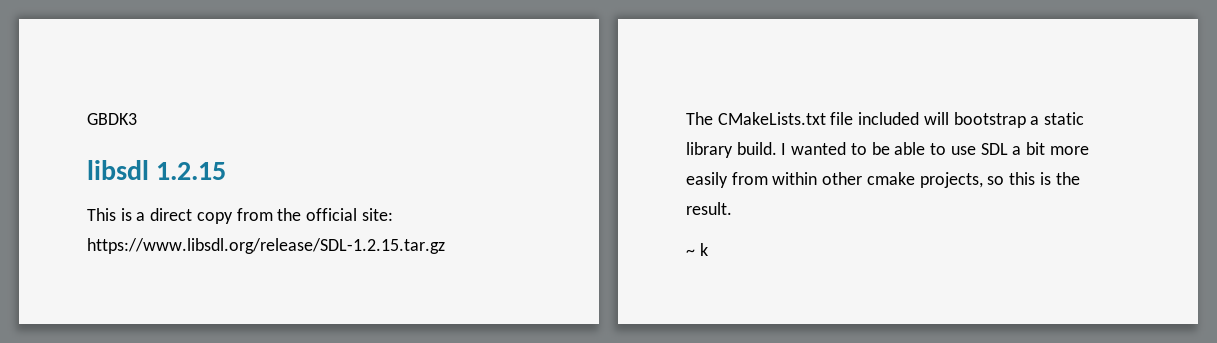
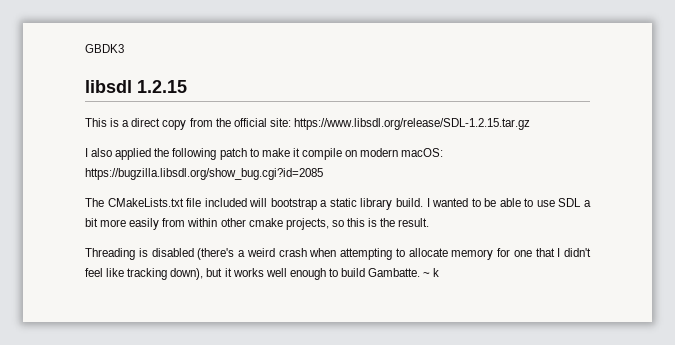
(445, 246) none -> [85,148,444,160] [85,168,323,180] // I also applied the following patch to make it compile on modern macOS: https://bugzilla.libsdl.org/show_bug.cgi?id=2085
(732, 208) none -> [85,248,591,260] [85,268,421,280] Threading is disabled (there's a weird crash when attempting to allocate memory for one that I didn't feel like tracking down), but it works well enough to build Gambatte.

